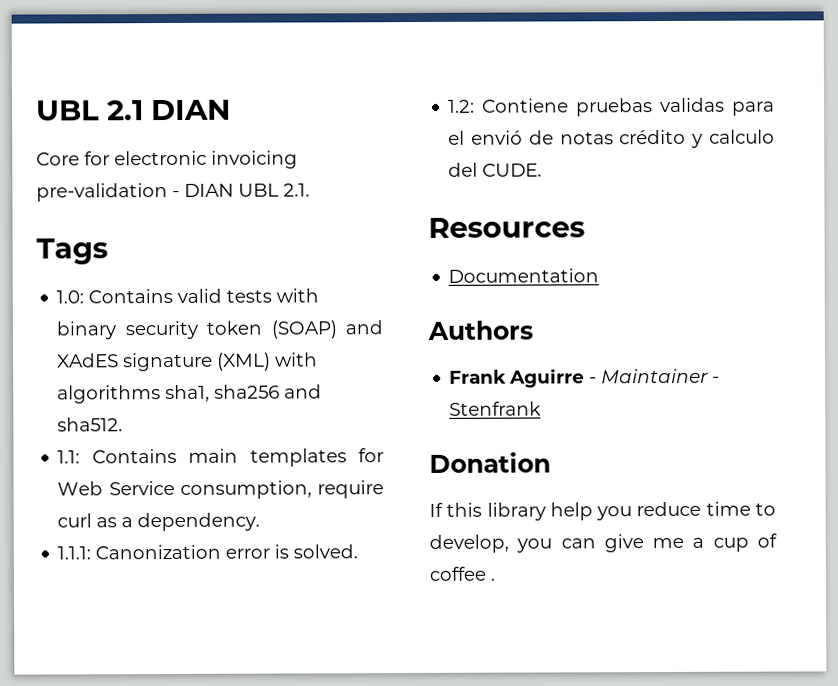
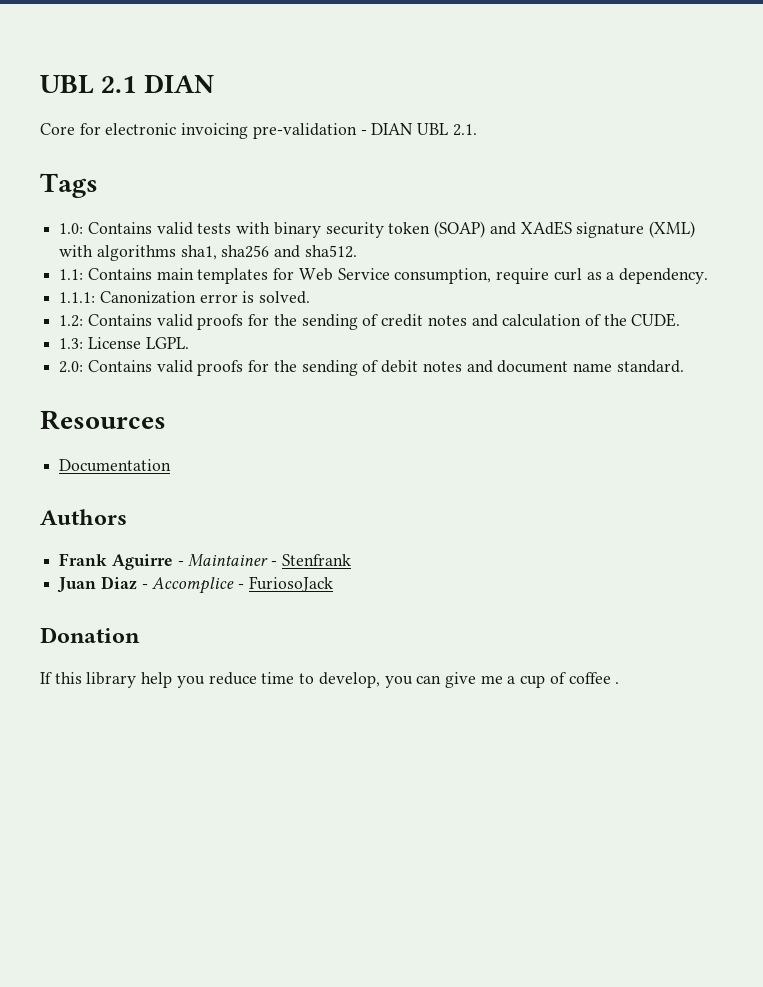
[482,97,775,117] [448,129,775,148] [448,162,543,177] Contiene pruebas validas para el envió de notas crédito y calculo del CUDE. -> [87,313,681,330] [59,337,189,349] [59,360,684,376] Contains valid proofs for the sending of credit notes and calculation of the CUDE. // 1.3: License LGPL. // 2.0: Contains valid proofs for the sending of debit notes and document name standard.
(542, 408) none -> [57,576,333,594] // Juan Diaz - Accomplice - FuriosoJack

